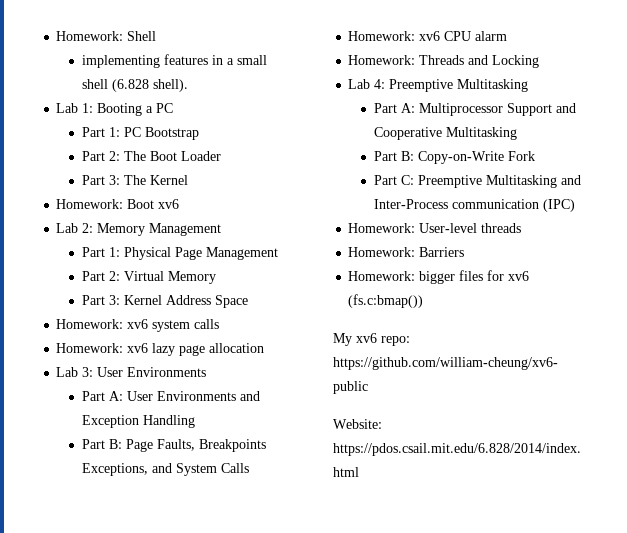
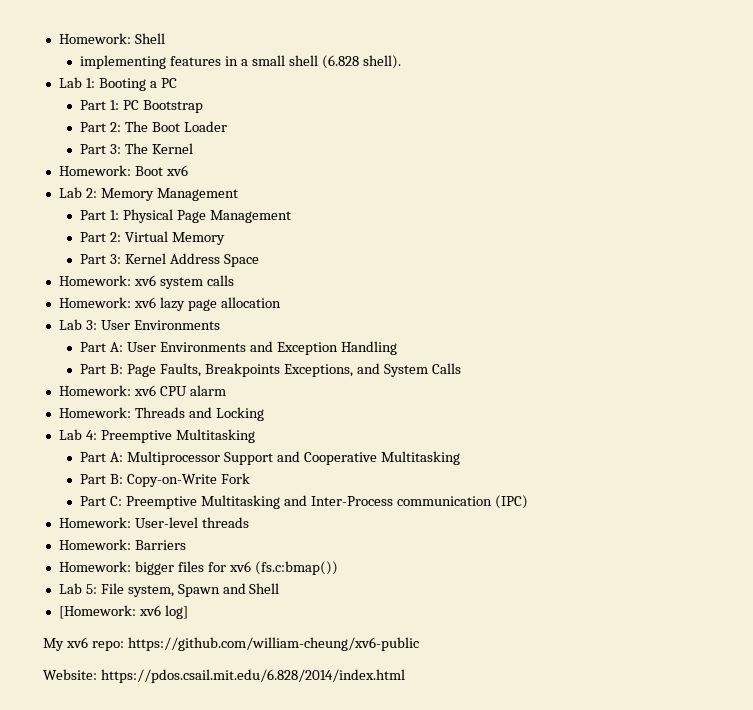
(424, 301) none -> [58,583,280,597] [58,605,188,619] // Lab 5: File system, Spawn and Shell // [Homework: xv6 log]

